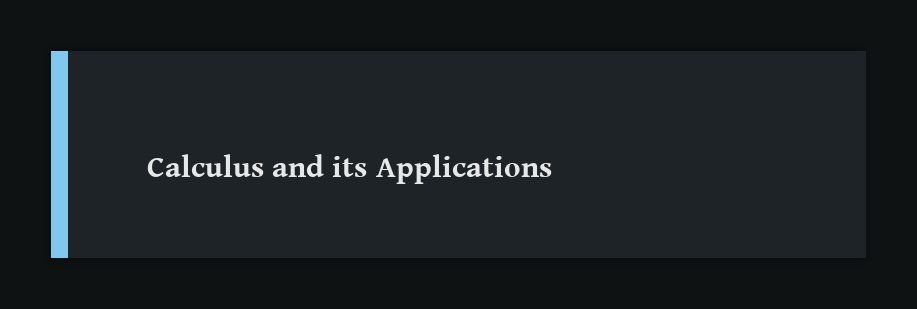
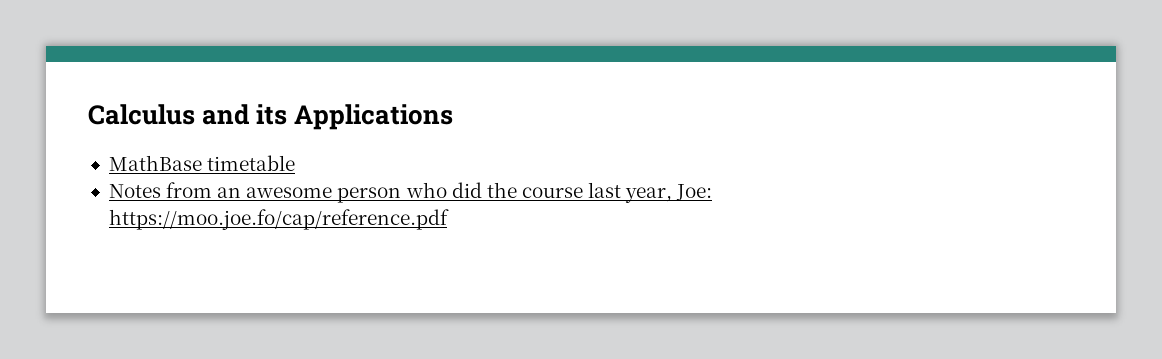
(552, 169) none -> [108,155,296,171] [108,182,713,203] [108,209,449,230] // MathBase timetable // Notes from an awesome person who did the course last year, Joe: https://moo.joe.fo/cap/reference.pdf

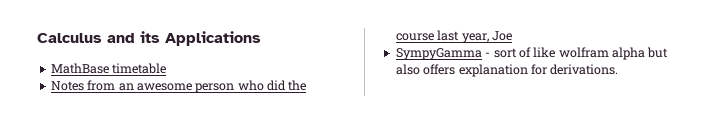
[676,184,713,201] [108,209,449,230] Joe: https://moo.joe.fo/cap/reference.pdf -> [491,31,512,41] [395,47,669,60] [395,64,619,77] Joe // SympyGamma - sort of like wolfram alpha but also offers explanation for derivations.

